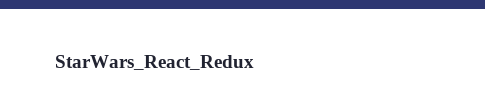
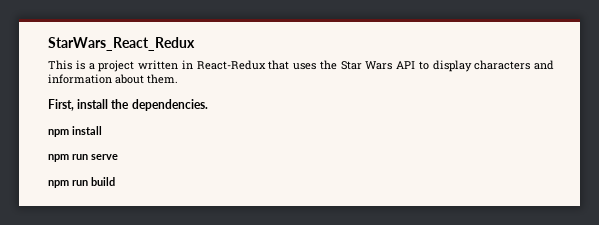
(254, 62) none -> [48,60,554,72] [48,74,178,84] [48,99,208,111] [48,126,102,137] [48,154,118,162] [48,177,115,188] // This is a project written in React-Redux that uses the Star Wars API to display characters and information about them. // First, install the dependencies. // npm install // npm run serve // npm run build

